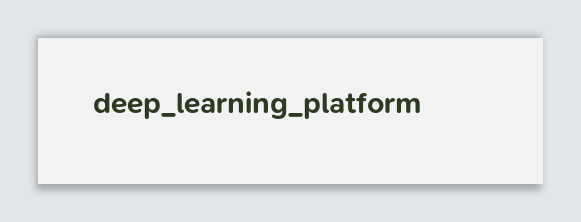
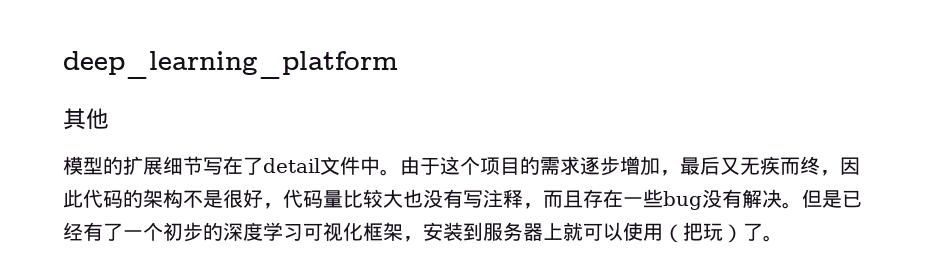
(422, 105) none -> [63,108,109,130] [63,156,860,176] [63,189,862,210] [63,222,783,243] // 其他 // 模型的扩展细节写在了detail文件中。由于这个项目的需求逐步增加，最后又无疾而终，因此代码的架构不是很好，代码量比较大也没有写注释，而且存在一些bug没有解决。但是已经有了一个初步的深度学习可视化框架，安装到服务器上就可以使用（把玩）了。

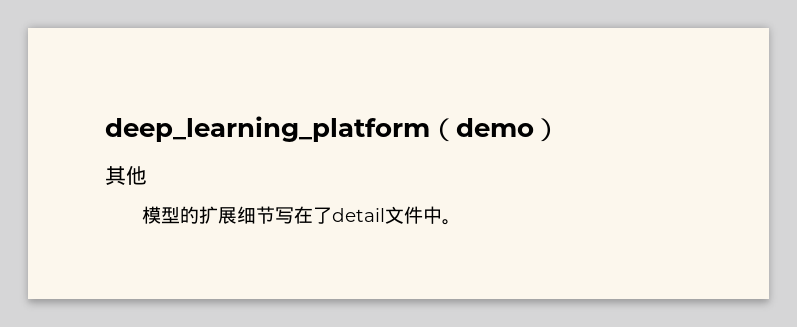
(398, 65) none -> [430,118,560,142] （demo）
[400,156,860,176] [63,189,862,210] [63,222,783,243] 由于这个项目的需求逐步增加，最后又无疾而终，因此代码的架构不是很好，代码量比较大也没有写注释，而且存在一些bug没有解决。但是已经有了一个初步的深度学习可视化框架，安装到服务器上就可以使用（把玩）了。 -> (461, 222) none

